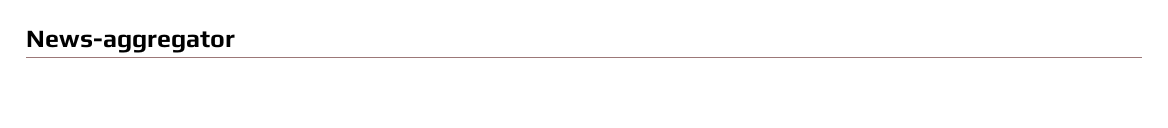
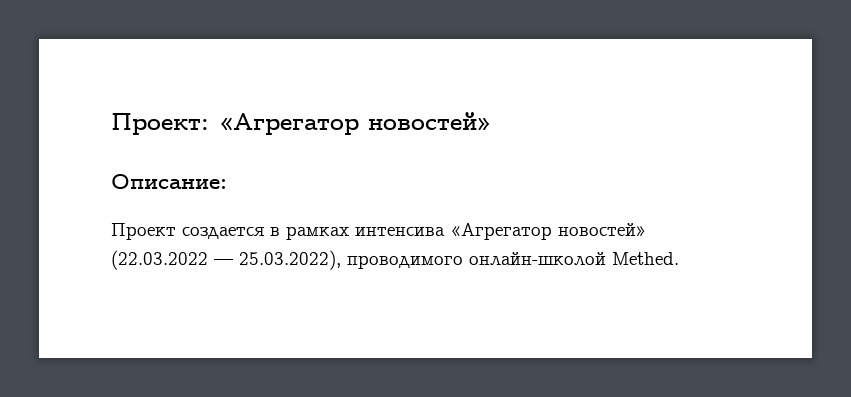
[26,30,235,53] News-aggregator -> [111,112,492,135] [111,174,227,189] [111,223,647,240] [111,250,679,270] Проект: «Агрегатор новостей» // Описание: // Проект создается в рамках интенсива «Агрегатор новостей» (22.03.2022 — 25.03.2022), проводимого онлайн-школой Methed.

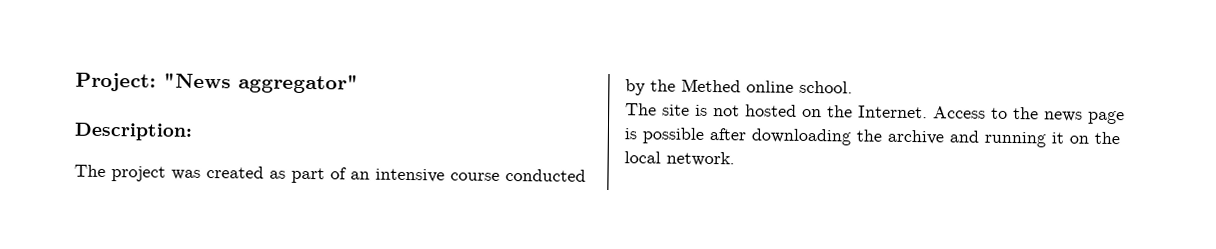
[111,112,492,135] [111,174,227,189] [111,223,647,240] [111,250,679,270] Проект: «Агрегатор новостей» // Описание: // Проект создается в рамках интенсива «Агрегатор новостей» (22.03.2022 — 25.03.2022), проводимого онлайн-школой Methed. -> [75,72,359,94] [74,122,192,141] [74,164,586,184] [625,78,853,96] [625,103,1125,125] [624,127,1120,148] [624,151,735,167] Project: "News aggregator" // Description: // The project was created as part of an intensive course conducted by the Methed online school. // The site is not hosted on the Internet. Access to the news page is possible after downloading the archive and running it on the local network.

